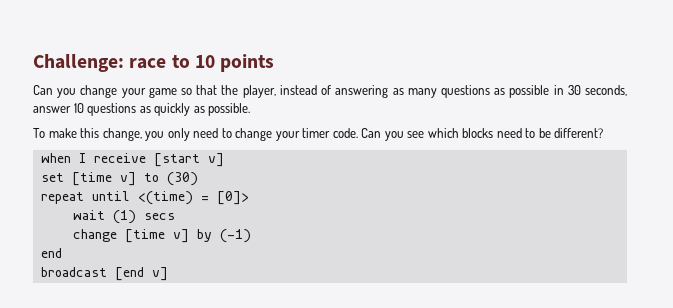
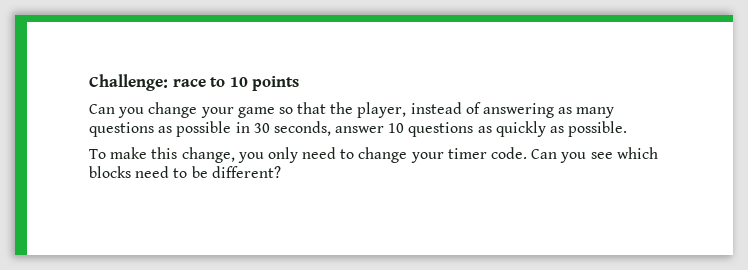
[40,153,224,167] [40,172,198,186] [40,191,249,205] [72,210,175,224] [72,229,251,243] [40,248,62,258] [40,267,168,281] // when I receive [start v] // set [time v] to (30) // repeat until <(time) = [0]> // wait (1) secs // change [time v] by (-1) // end // broadcast [end v] -> (281, 172) none

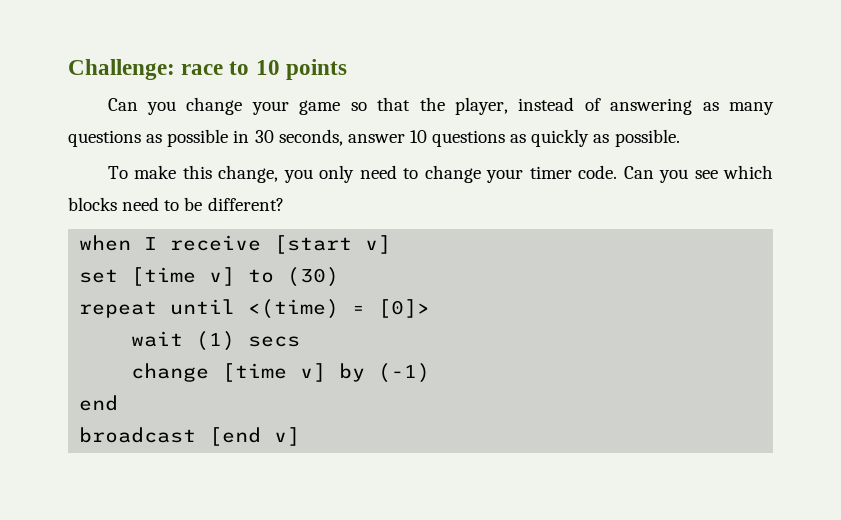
(281, 172) none -> [79,235,392,254] [79,267,340,287] [79,299,431,319] [131,331,301,351] [131,363,431,383] [79,395,119,411] [79,427,301,446] // when I receive [start v] // set [time v] to (30) // repeat until <(time) = [0]> // wait (1) secs // change [time v] by (-1) // end // broadcast [end v]

